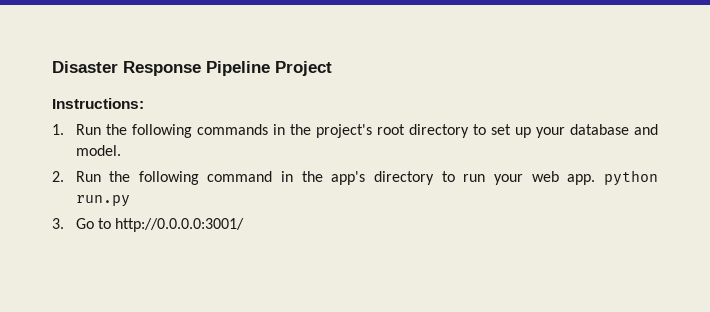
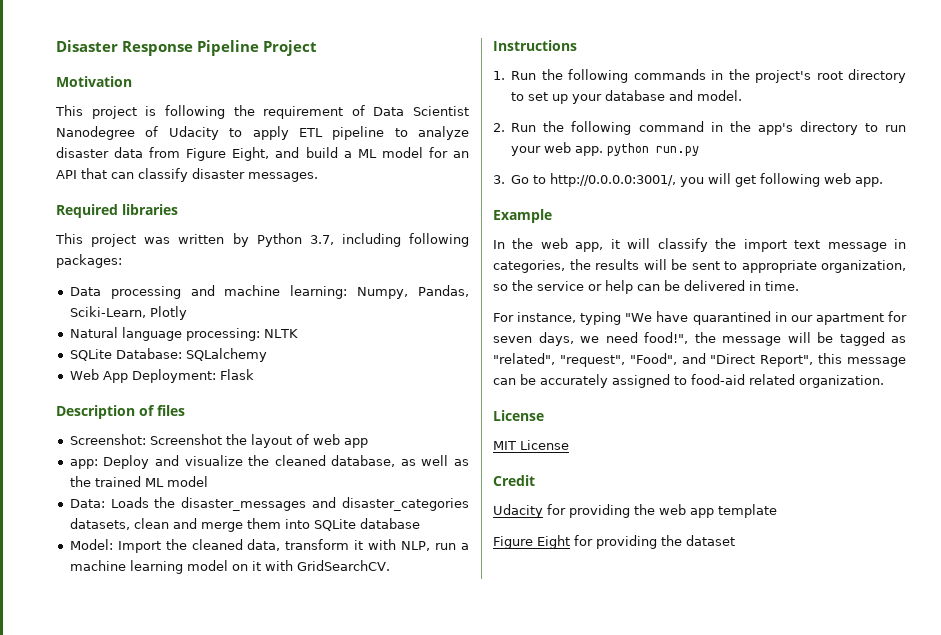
[52,98,144,109] Instructions: -> [56,76,132,87] [55,105,469,119] [56,126,469,140] [56,147,469,161] [56,168,318,182] [56,204,178,218] [55,233,469,247] [56,254,122,268] [69,285,469,299] [69,306,187,320] [69,327,298,341] [69,348,267,362] [69,369,254,383] [56,405,185,419] [69,434,368,448] [69,455,469,469] [69,476,208,487] [69,497,469,511] [69,518,420,532] [69,539,470,553] [69,560,390,574] [493,40,577,51] Motivation // This project is following the requirement of Data Scientist Nanodegree of Udacity to apply ETL pipeline to analyze disaster data from Figure Eight, and build a ML model for an API that can classify disaster messages. // Required libraries // This project was written by Python 3.7, including following packages: // Data processing and machine learning: Numpy, Pandas, Sciki-Learn, Plotly // Natural language processing: NLTK // SQLite Database: SQLalchemy // Web App Deployment: Flask // Description of files // Screenshot: Screenshot the layout of web app // app: Deploy and visualize the cleaned database, as well as the trained ML model // Data: Loads the disaster_messages and disaster_categories datasets, clean and merge them into SQLite database // Model: Import the cleaned data, transform it with NLP, run a machine learning model on it with GridSearchCV. // Instructions
[114,218,244,232] http://0.0.0.0:3001/ -> [550,173,884,187] [493,209,552,223] [493,238,906,252] [493,259,906,273] [493,280,799,294] [493,311,907,325] [493,332,906,346] [493,353,906,367] [493,374,884,388] [493,410,544,421] [493,440,569,450] [493,475,535,486] [493,504,777,518] [493,535,735,549] http://0.0.0.0:3001/, you will get following web app. // Example // In the web app, it will classify the import text message in categories, the results will be sent to appropriate organization, so the service or help can be delivered in time. // For instance, typing "We have quarantined in our apartment for seven days, we need food!", the message will be tagged as "related", "request", "Food", and "Direct Report", this message can be accurately assigned to food-aid related organization. // License // MIT License // Credit // Udacity for providing the web app template // Figure Eight for providing the dataset

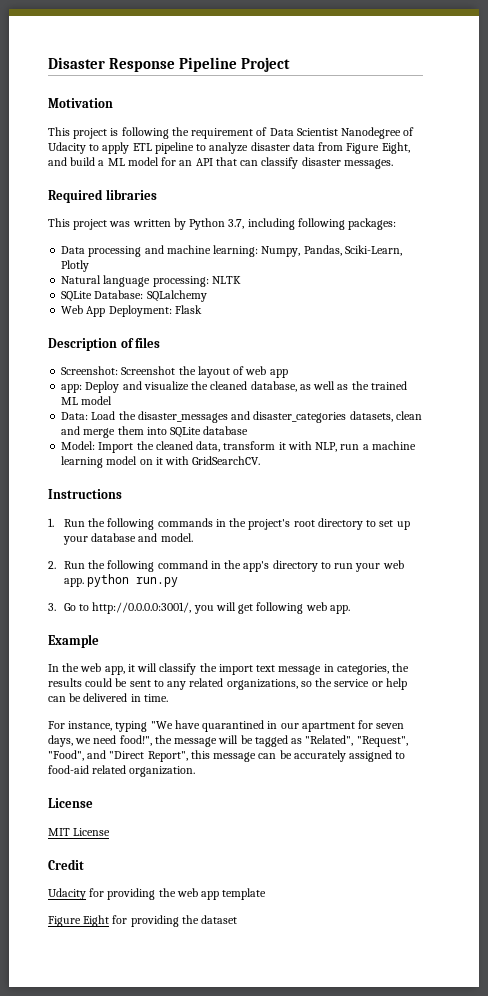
[110,497,149,508] Loads -> [91,411,116,420] Load
[643,259,667,270] will -> [85,678,113,687] could
[741,260,906,273] appropriate organization, -> [167,678,298,690] any related organizations,
[493,353,625,367] "related", "request", -> [305,735,408,747] "Related", "Request",

